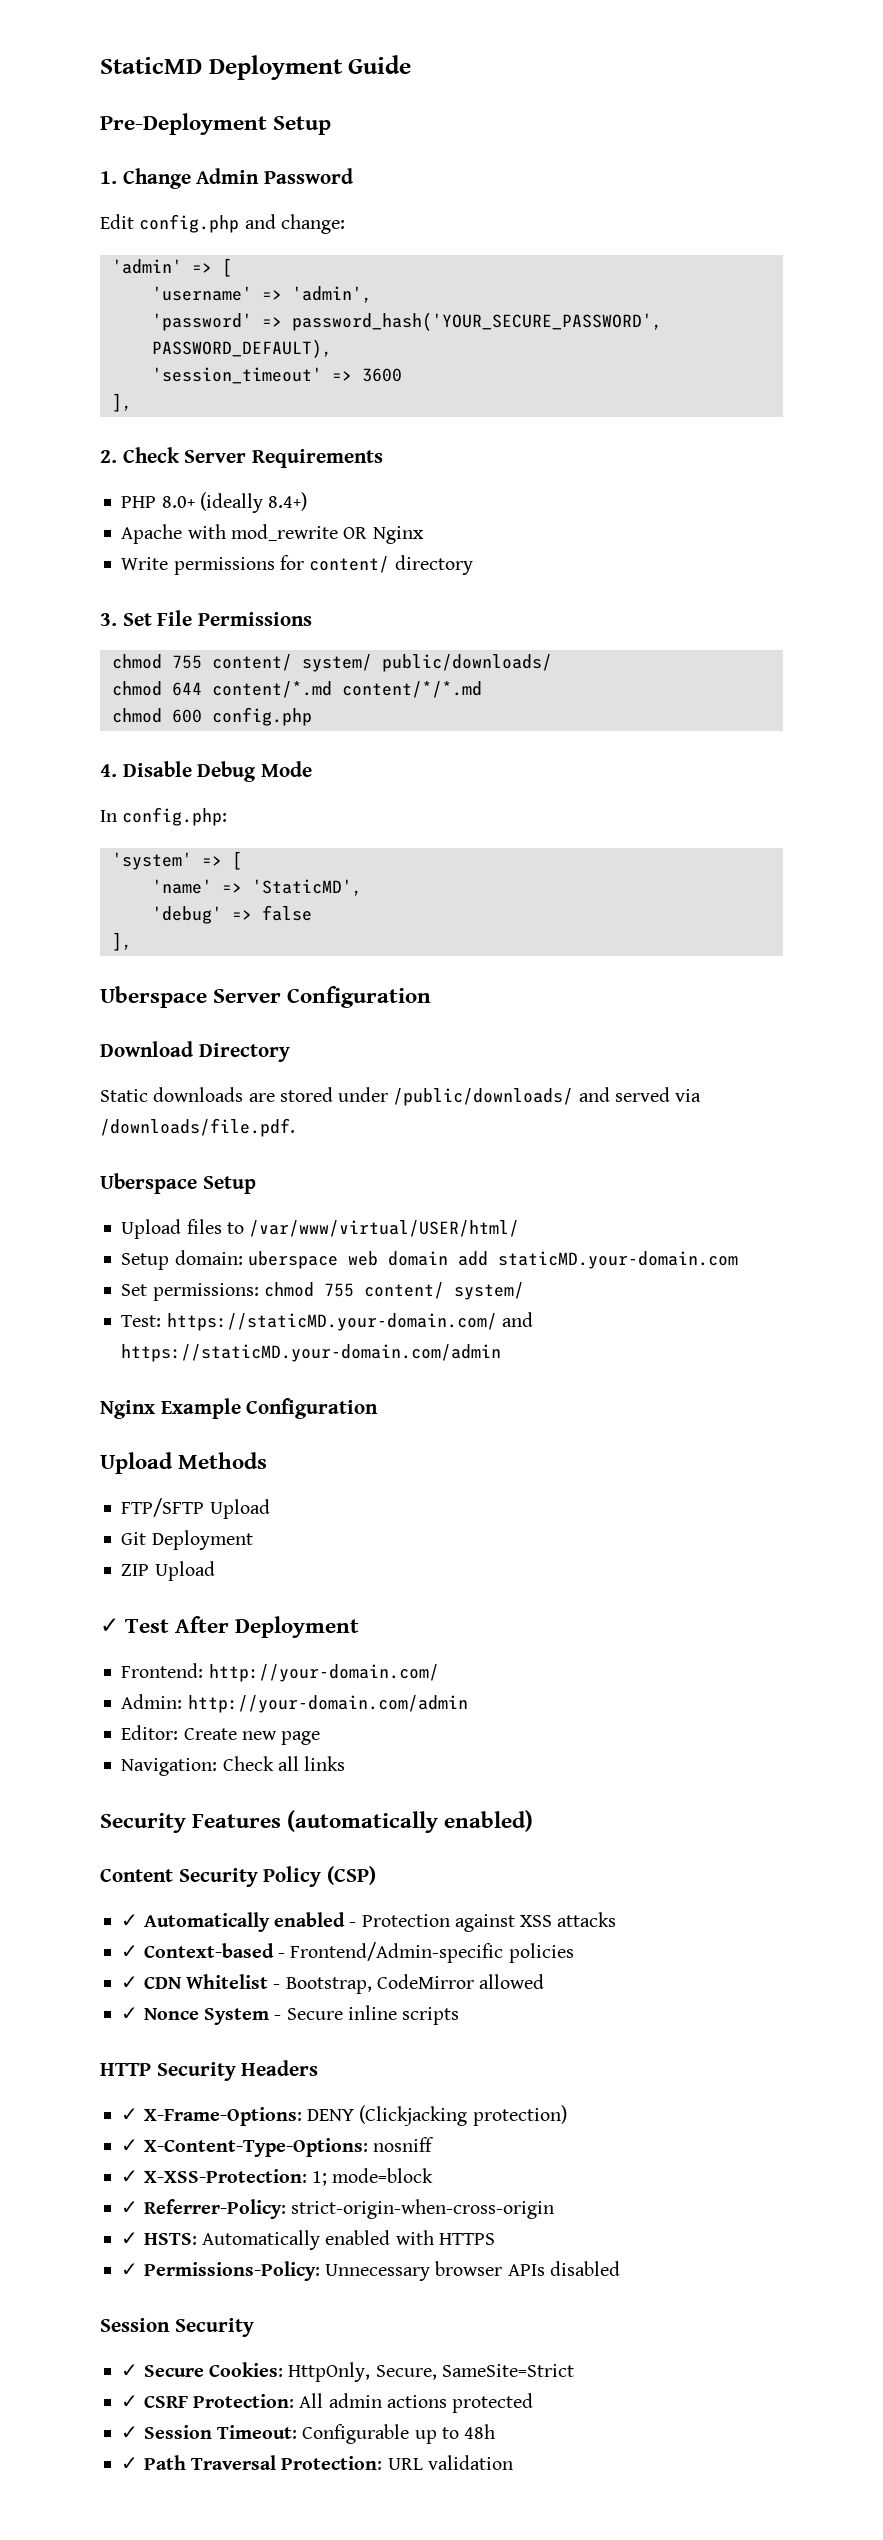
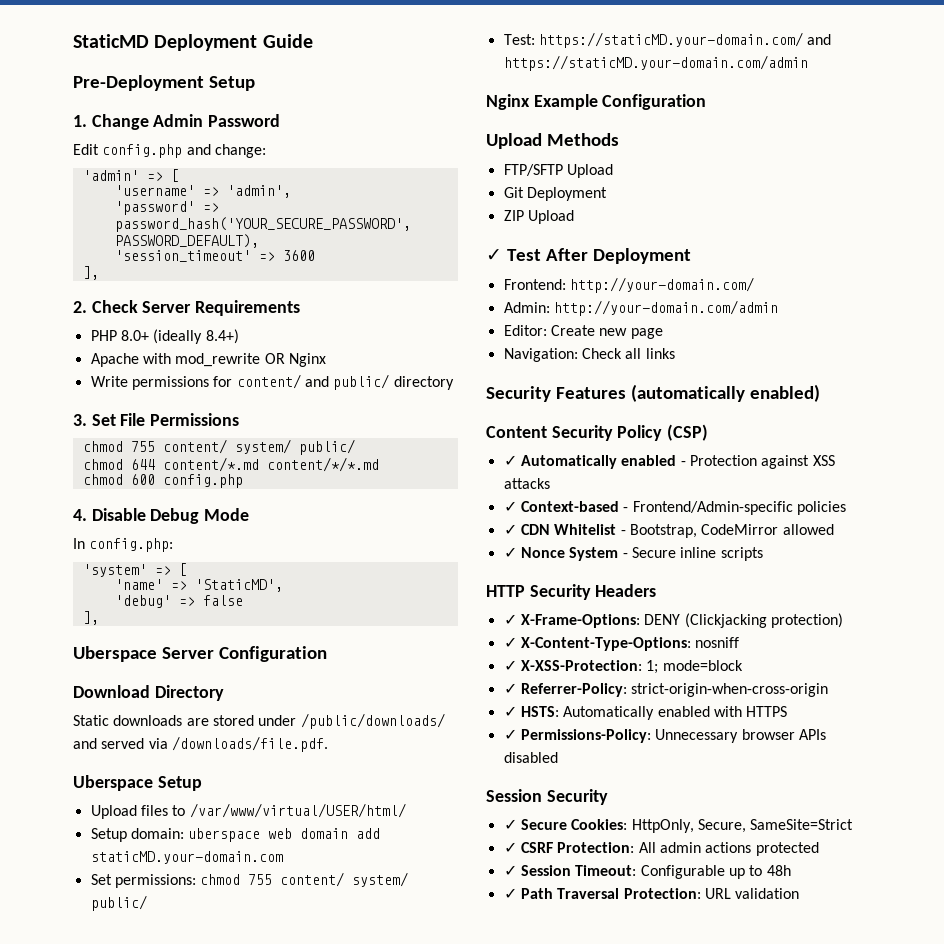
(390, 564) none -> [304,374,390,390] and public/
[381,654,552,672] public/downloads/ -> [298,439,355,455] public/
(524, 1291) none -> [90,895,147,911] public/

